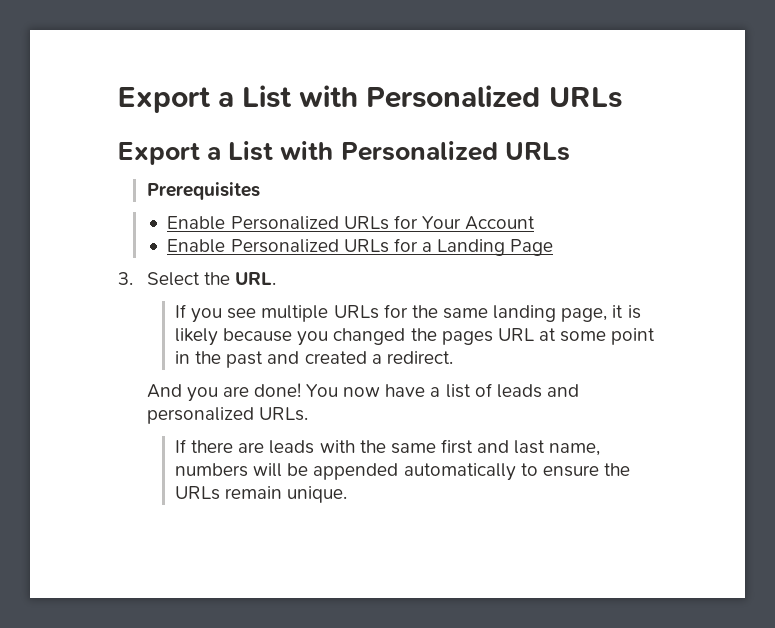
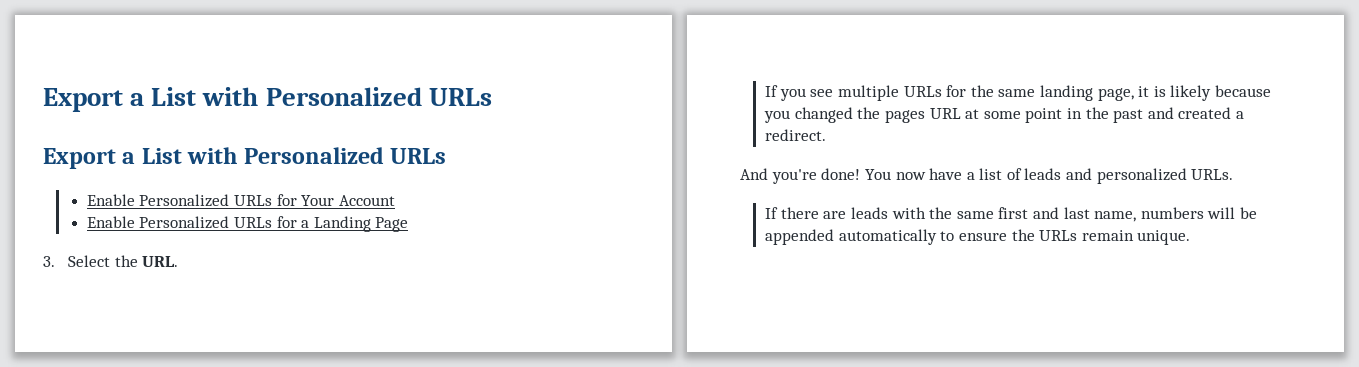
[146,182,260,200] // Prerequisites -> (447, 156) none
[186,386,249,402] you are -> [771,169,817,184] you're

